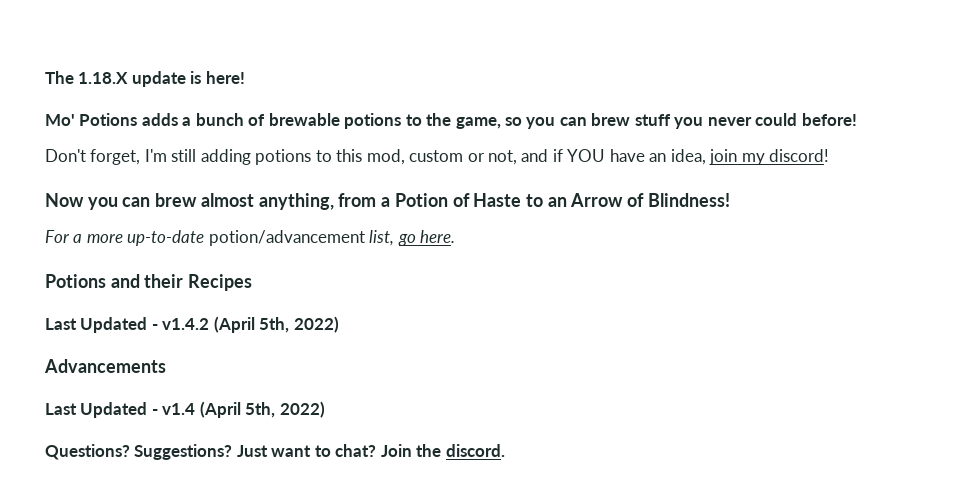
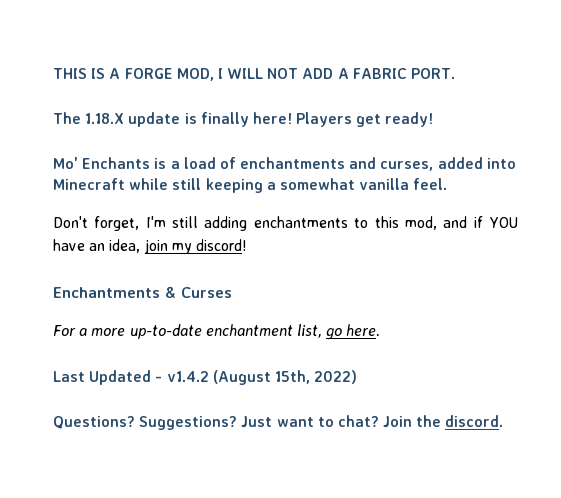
(45, 77) none -> [53,68,456,81] THIS IS A FORGE MOD, I WILL NOT ADD A FABRIC PORT. //
(202, 77) none -> [200,112,249,127] finally
[45,113,857,129] // Mo' Potions adds a bunch of brewable potions to the game, so you can brew stuff you never could before! -> [296,112,434,127] [53,157,516,171] [53,178,448,193] Players get ready! // Mo' Enchants is a load of enchantments and curses, added into Minecraft while still keeping a somewhat vanilla feel.
[255,149,312,165] potions -> [253,216,348,228] enchantments
[409,150,518,165] custom or not, -> (437, 223) none
[45,193,730,210] Now you can brew almost anything, from a Potion of Haste to an Arrow of Blindness! -> [53,286,232,298] Enchantments & Curses
[208,230,365,246] potion/advancement -> [205,324,293,336] enchantment
[45,274,253,291] // Potions and their Recipes -> (381, 330) none
[213,316,339,333] [44,359,166,373] [45,401,276,418] (April 5th, 2022) // Advancements // Last Updated - v1.4 (April 5th, -> [212,370,310,385] (August 15th,

